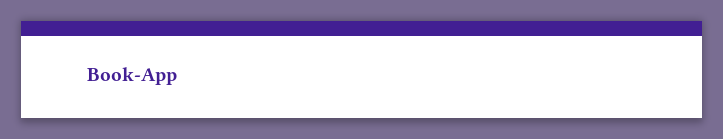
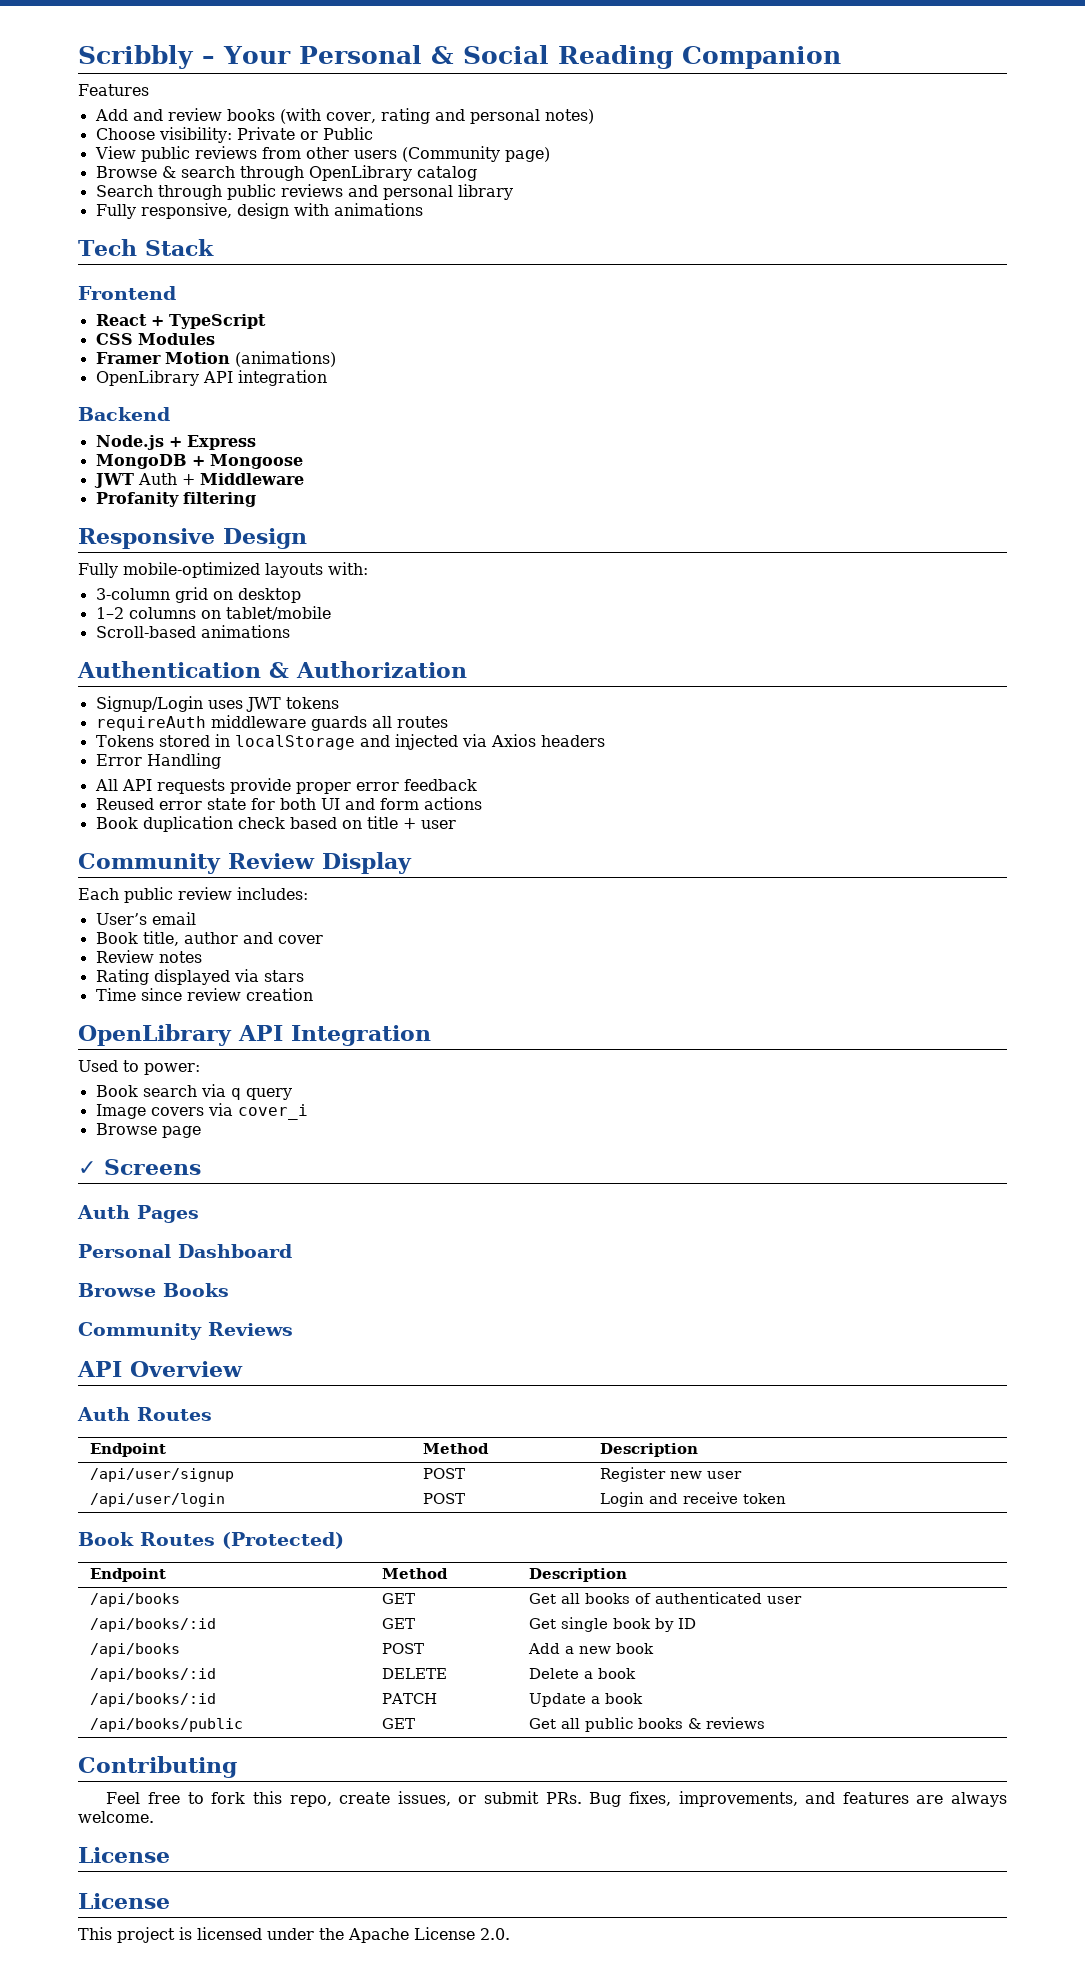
[87,67,177,85] Book-App -> [78,45,841,69] [78,84,149,96] [94,108,594,124] [95,127,373,143] [94,146,550,162] [95,165,477,181] [95,184,513,200] [95,203,423,219] [78,239,214,256] [78,286,176,300] [95,314,266,329] [95,333,215,345] [95,351,336,367] [95,370,327,386] [78,407,170,421] [95,435,256,450] [95,454,303,469] [93,473,304,488] [95,492,256,507] [78,528,307,549] [78,562,368,578] [95,587,301,603] [95,606,331,620] [95,625,290,638] [77,661,467,678] [95,696,339,712] [95,715,448,731] [95,734,605,750] [95,753,221,769] [94,778,477,794] [95,797,482,810] [95,816,456,832] [78,852,412,874] [78,887,308,903] [95,912,196,925] [95,931,323,946] [95,950,202,963] [95,969,304,985] [95,988,313,1001] [78,1024,431,1046] [78,1060,200,1075] [95,1084,292,1100] [95,1103,308,1120] [95,1123,201,1138] [78,1159,201,1175] [77,1205,199,1223] [78,1244,292,1258] [78,1283,229,1297] [78,1322,293,1340] [77,1361,243,1377] [77,1407,212,1421] [89,1443,166,1457] [422,1443,489,1454] [599,1443,698,1457] [89,1468,234,1482] [422,1468,465,1479] [599,1467,742,1482] [89,1493,225,1507] [422,1493,465,1504] [599,1492,786,1507] [78,1532,344,1549] [89,1568,166,1582] [381,1568,448,1579] [528,1568,627,1582] [89,1593,180,1607] [381,1593,415,1604] [528,1592,802,1604] [89,1618,216,1632] [381,1618,415,1629] [528,1617,696,1632] [89,1643,180,1657] [381,1643,424,1654] [527,1643,654,1654] [89,1668,216,1682] [381,1668,447,1679] [528,1668,636,1679] [89,1693,216,1707] [381,1693,437,1704] [528,1693,643,1707] [89,1718,243,1732] [381,1718,415,1729] [528,1717,765,1732] [78,1756,237,1778] [106,1791,1008,1807] [78,1811,154,1823] [78,1847,170,1863] [78,1893,170,1909] [78,1927,510,1943] Scribbly – Your Personal & Social Reading Companion // Features // Add and review books (with cover, rating and personal notes) // Choose visibility: Private or Public // View public reviews from other users (Community page) // Browse & search through OpenLibrary catalog // Search through public reviews and personal library // Fully responsive, design with animations // Tech Stack // Frontend // React + TypeScript // CSS Modules // Framer Motion (animations) // OpenLibrary API integration // Backend // Node.js + Express // MongoDB + Mongoose // JWT Auth + Middleware // Profanity filtering // Responsive Design // Fully mobile-optimized layouts with: // 3-column grid on desktop // 1–2 columns on tablet/mobile // Scroll-based animations // Authentication & Authorization // Signup/Login uses JWT tokens // requireAuth middleware guards all routes // Tokens stored in localStorage and injected via Axios headers // Error Handling // All API requests provide proper error feedback // Reused error state for both UI and form actions // Book duplication check based on title + user // Community Review Display // Each public review includes: // User’s email // Book title, author and cover // Review notes // Rating displayed via stars // Time since review creation // OpenLibrary API Integration // Used to power: // Book search via q query // Image covers via cover_i // Browse page // ✓ Screens // Auth Pages // Personal Dashboard // Browse Books // Community Reviews // API Overview // Auth Routes // Endpoint | Method | Description // /api/user/signup | POST | Register new user // /api/user/login | POST | Login and receive token // Book Routes (Protected) // Endpoint | Method | Description // /api/books | GET | Get all books of authenticated user // /api/books/:id | GET | Get single book by ID // /api/books | POST | Add a new book // /api/books/:id | DELETE | Delete a book // /api/books/:id | PATCH | Update a book // /api/books/public | GET | Get all public books & reviews // Contributing // Feel free to fork this repo, create issues, or submit PRs. Bug fixes, improvements, and features are always welcome. // License // License // This project is licensed under the Apache License 2.0.

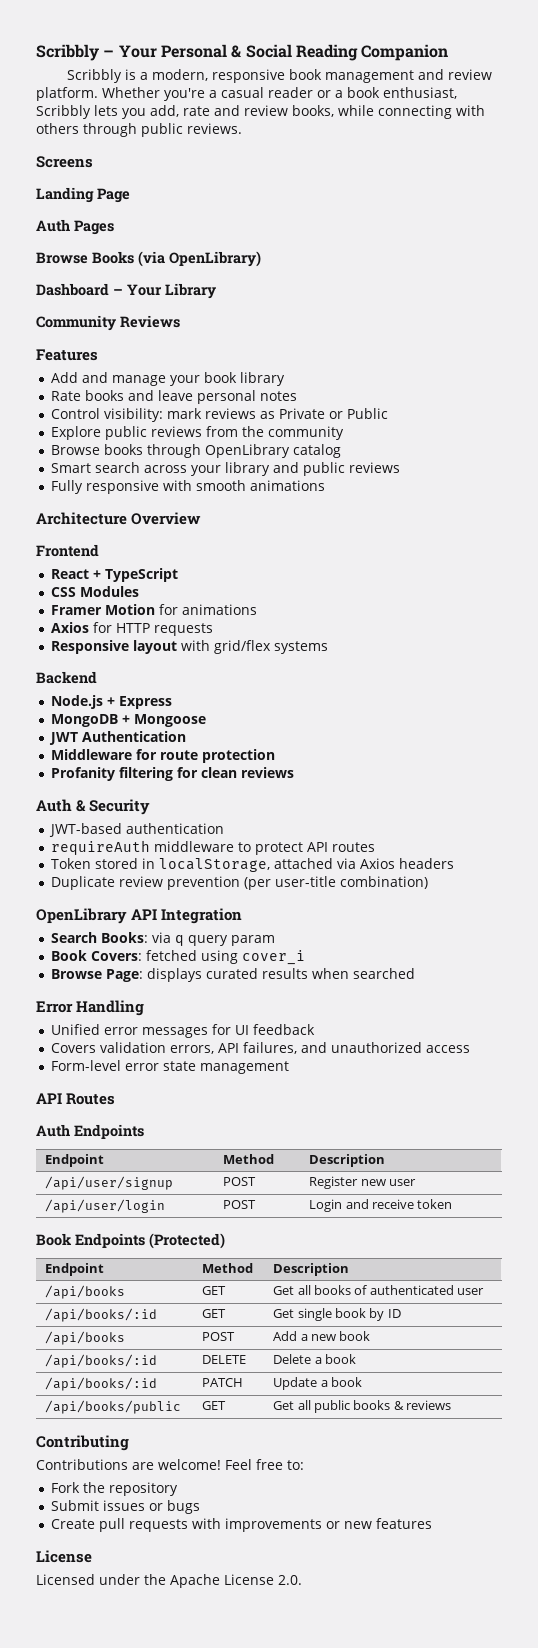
[78,84,149,96] [94,108,594,124] [95,127,232,143] Features // Add and review books (with cover, rating and personal notes) // Choose visibility: -> [66,69,492,83] [36,87,457,101] [36,105,485,119] [36,123,242,137] [36,156,93,168] [36,187,130,203] [36,219,114,235] [36,251,261,267] [36,283,216,299] [36,315,180,331] [36,349,98,361] [51,372,286,386] [51,390,298,404] [51,408,276,422] Scribbly is a modern, responsive book management and review platform. Whether you're a casual reader or a book enthusiast, Scribbly lets you add, rate and review books, while connecting with others through public reviews. // Screens // Landing Page // Auth Pages // Browse Books (via OpenLibrary) // Dashboard – Your Library // Community Reviews // Features // Add and manage your book library // Rate books and leave personal notes // Control visibility: mark reviews as
[94,146,136,159] View -> [51,426,102,440] Explore
[305,146,550,162] [95,166,235,178] other users (Community page) // Browse & search -> [242,426,345,440] [51,444,144,455] the community // Browse books
[95,184,513,200] [95,203,423,219] [78,239,214,256] Search through public reviews and personal library // Fully responsive, design with animations // Tech Stack -> [51,462,401,476] [51,480,326,494] [36,512,202,525] Smart search across your library and public reviews // Fully responsive with smooth animations // Architecture Overview
[234,351,336,367] [95,370,327,386] (animations) // OpenLibrary API integration -> [159,604,258,615] [51,622,214,636] [51,640,329,654] for animations // Axios for HTTP requests // Responsive layout with grid/flex systems
[137,473,195,485] Auth + -> [82,731,187,742] Authentication //
(304, 479) none -> [136,749,276,763] for route protection
[78,528,307,549] [78,562,368,578] [95,587,301,603] [95,606,331,620] [95,625,290,638] [77,661,467,678] [95,696,339,712] // Responsive Design // Fully mobile-optimized layouts with: // 3-column grid on desktop // 1–2 columns on tablet/mobile // Scroll-based animations // Authentication & Authorization // Signup/Login uses JWT tokens -> [177,767,295,778] [36,799,151,815] [49,823,225,837] for clean reviews // Auth & Security // JWT-based authentication
[310,716,392,731] guards all -> [238,842,329,855] to protect API
[95,735,154,747] Tokens -> [51,858,92,869] Token
[234,734,458,750] localStorage and injected -> [159,858,334,872] localStorage, attached
[95,753,221,769] [94,778,477,794] [95,797,482,810] [95,816,456,832] [78,852,412,874] [78,887,308,903] [95,912,196,925] [95,931,323,946] [95,950,202,963] [95,969,304,985] [95,988,313,1001] [78,1024,431,1046] [78,1060,200,1075] [95,1084,292,1100] [95,1103,308,1120] [95,1123,201,1138] [78,1159,201,1175] [77,1205,199,1223] [78,1244,292,1258] [78,1283,229,1297] [78,1322,293,1340] [77,1361,243,1377] [77,1407,212,1421] Error Handling // All API requests provide proper error feedback // Reused error state for both UI and form actions // Book duplication check based on title + user // Community Review Display // Each public review includes: // User’s email // Book title, author and cover // Review notes // Rating displayed via stars // Time since review creation // OpenLibrary API Integration // Used to power: // Book search via q query // Image covers via cover_i // Browse page // ✓ Screens // Auth Pages // Personal Dashboard // Browse Books // Community Reviews // API Overview // Auth Routes -> [51,876,429,890] [36,908,243,924] [51,932,276,946] [51,950,306,965] [51,968,416,982] [36,1000,145,1016] [51,1024,316,1038] [51,1042,471,1054] [51,1060,290,1074] [36,1093,116,1105] [36,1124,144,1139] Duplicate review prevention (per user-title combination) // OpenLibrary API Integration // Search Books: via q query param // Book Covers: fetched using cover_i // Browse Page: displays curated results when searched // Error Handling // Unified error messages for UI feedback // Covers validation errors, API failures, and unauthorized access // Form-level error state management // API Routes // Auth Endpoints
[140,1532,215,1546] Routes -> [75,1233,145,1248] Endpoints
[106,1791,1008,1807] [78,1811,154,1823] [78,1847,170,1863] [78,1893,170,1909] [78,1927,262,1943] Feel free to fork this repo, create issues, or submit PRs. Bug fixes, improvements, and features are always welcome. // License // License // This project is licensed -> [36,1459,304,1470] [51,1482,179,1496] [51,1500,201,1514] [51,1518,433,1532] [36,1550,92,1563] [36,1574,95,1585] Contributions are welcome! Feel free to: // Fork the repository // Submit issues or bugs // Create pull requests with improvements or new features // License // Licensed

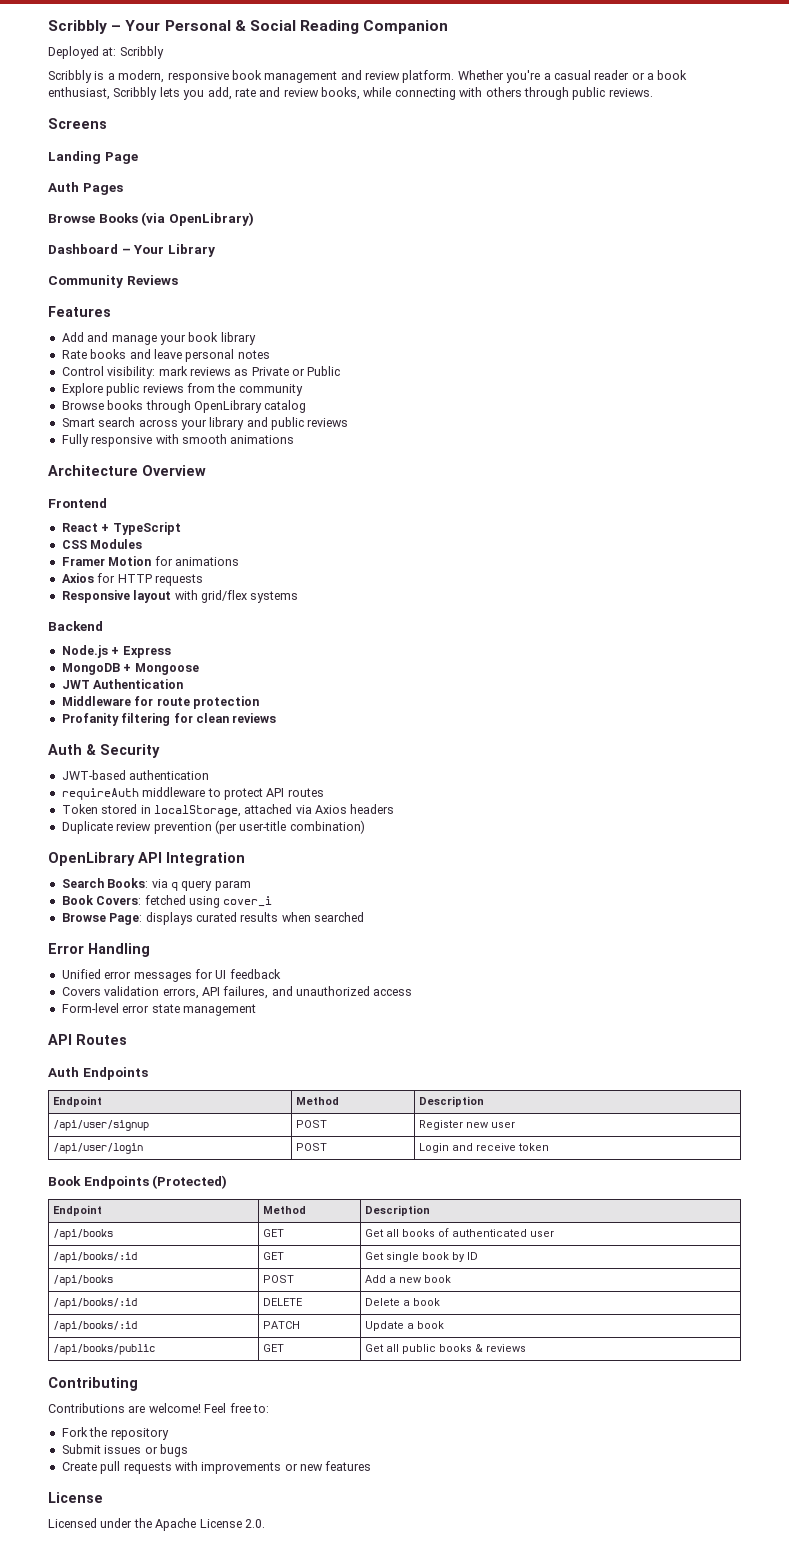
(449, 52) none -> [48,46,164,59] // Deployed at: Scribbly

